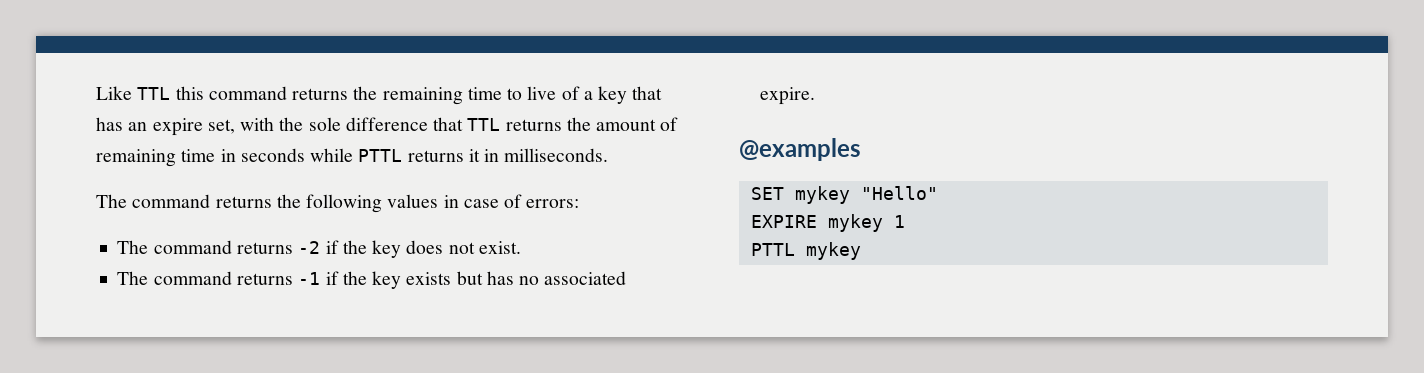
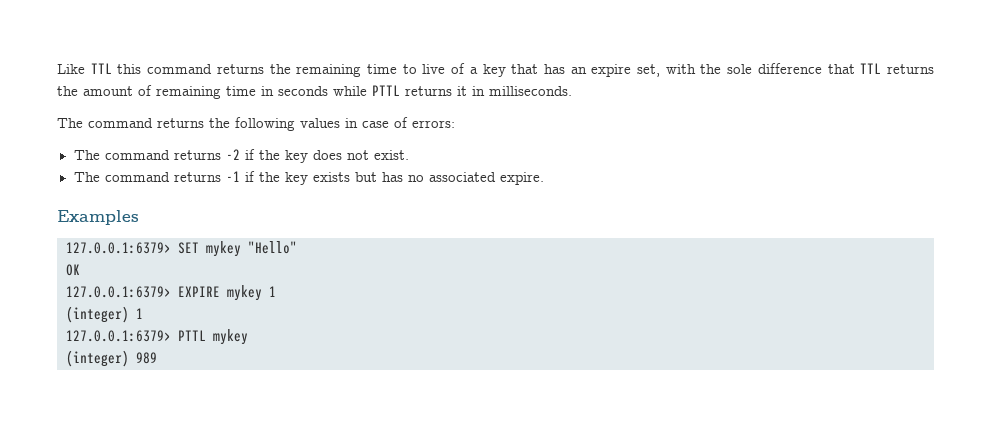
[739,138,861,161] @examples // -> [57,210,139,225] [66,242,171,254] Examples // 127.0.0.1:6379>
(938, 193) none -> [66,264,80,276] [66,286,171,298] OK // 127.0.0.1:6379>
(905, 221) none -> [66,306,143,323] [66,330,171,342] (integer) 1 // 127.0.0.1:6379>
(861, 251) none -> [66,350,157,367] // (integer) 989

